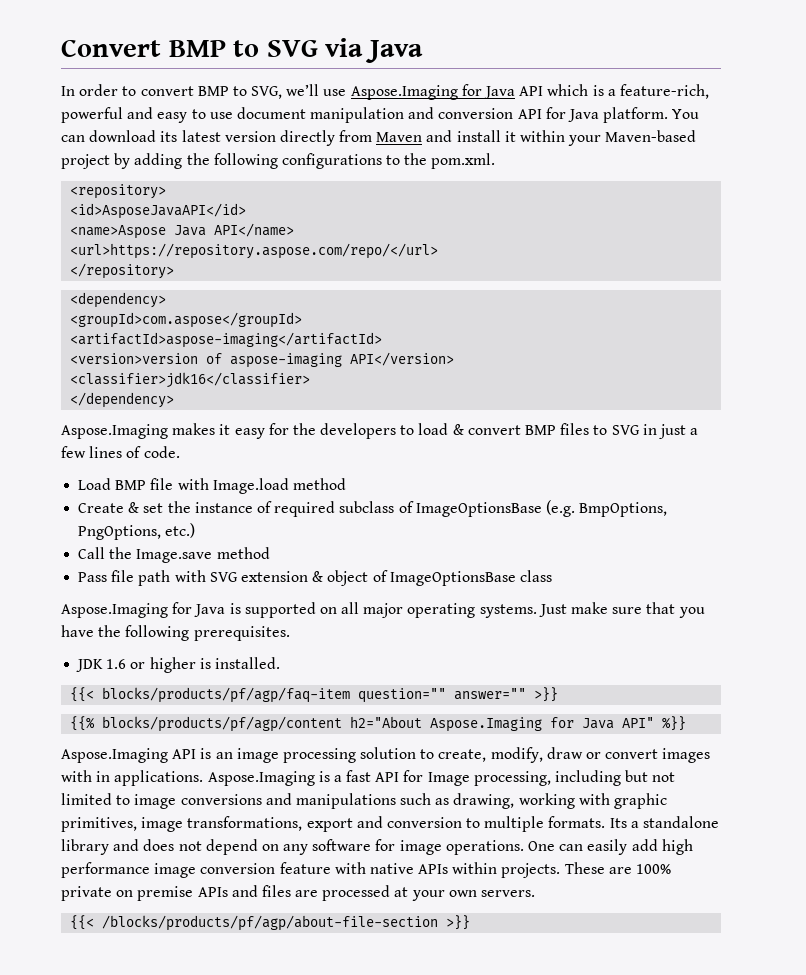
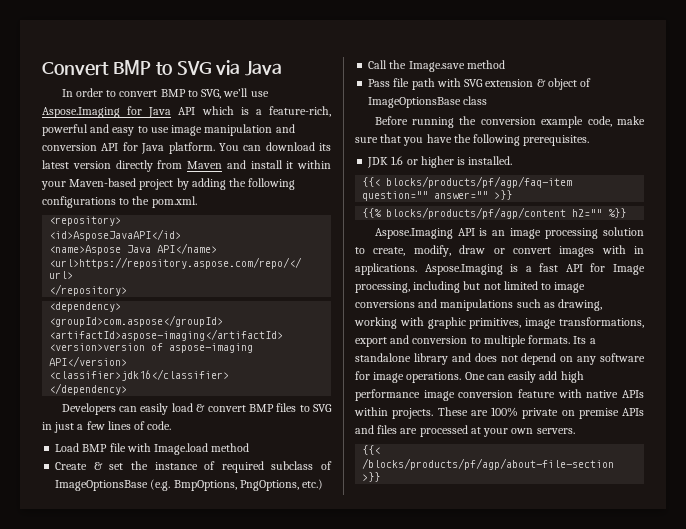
[236,107,306,119] document -> [171,125,203,136] image
[61,423,415,439] Aspose.Imaging makes it easy for the developers to -> [61,403,169,415] Developers can easily
[61,602,567,618] Aspose.Imaging for Java is supported on all major operating systems. Just -> [374,116,612,128] Before running the conversion example code,
[350,716,655,732] h2="About Aspose.Imaging for Java API" -> [572,209,603,217] h2=""

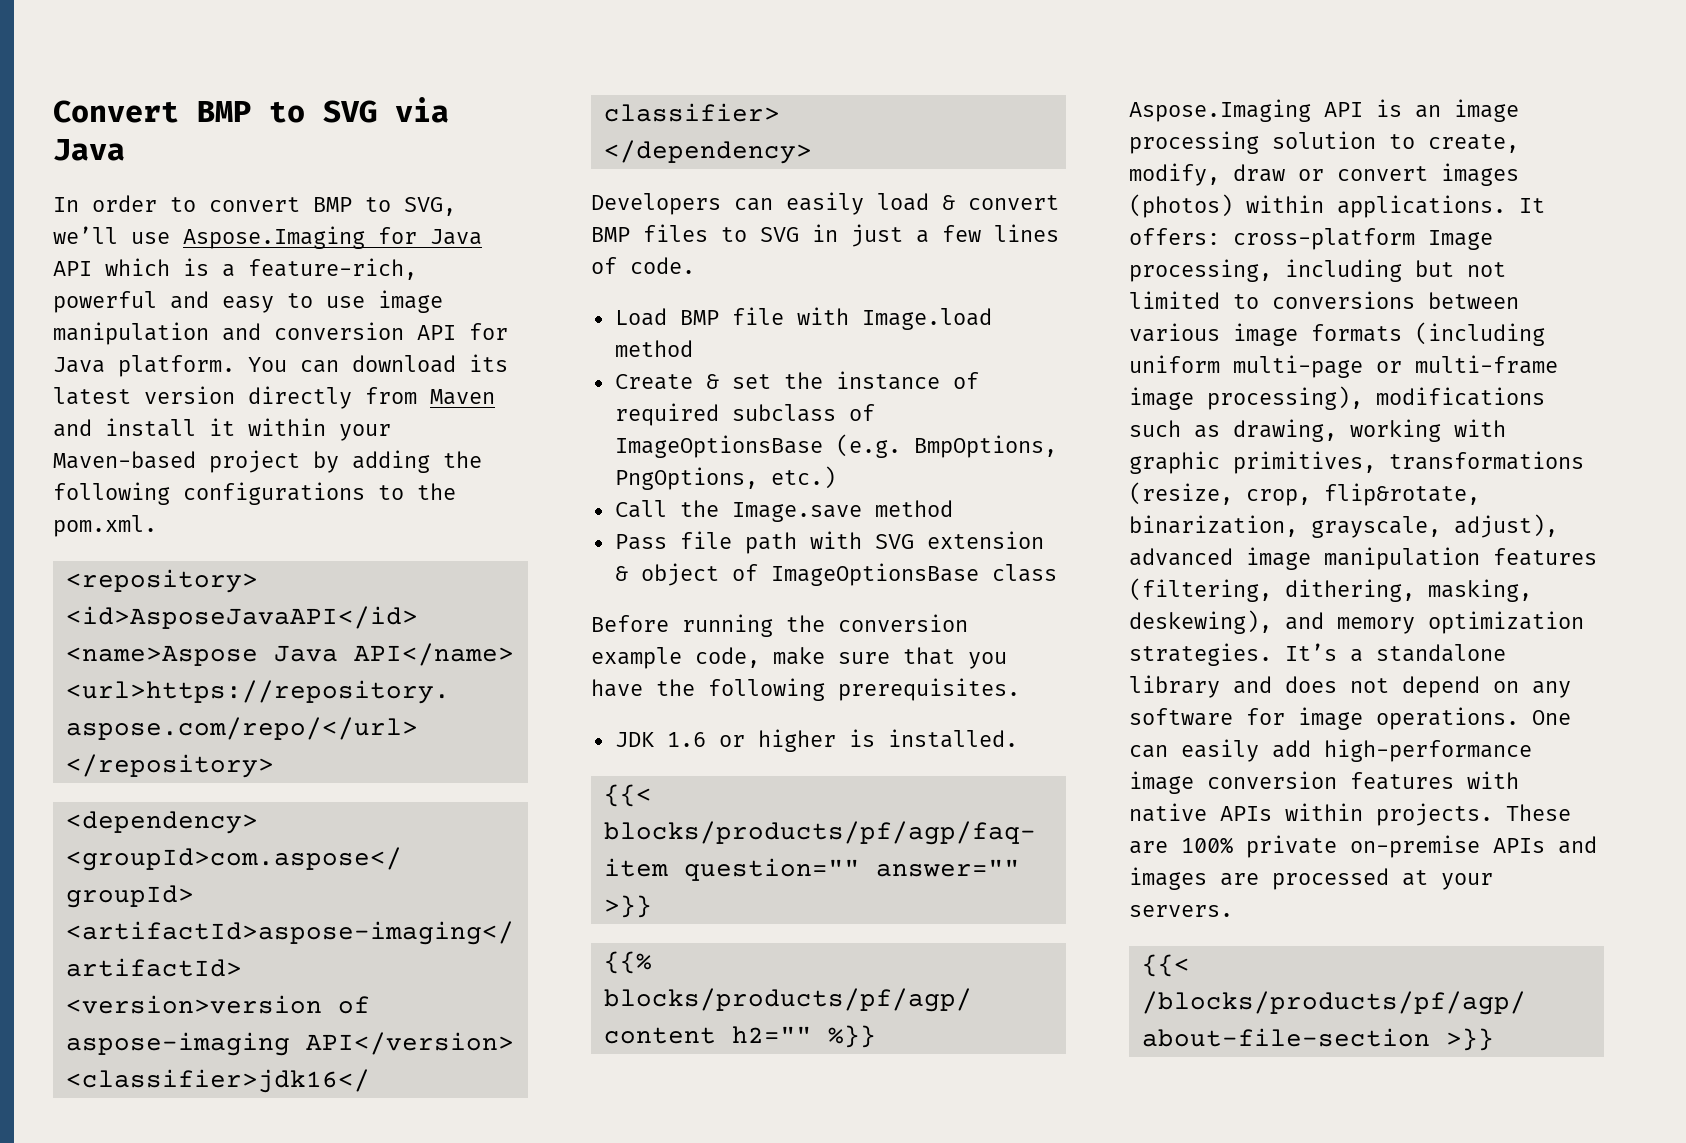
[601,245,644,254] [355,263,606,275] with in applications. Aspose.Imaging is a fast API for -> [1129,194,1545,218] [1129,228,1415,250] (photos) within applications. It offers: cross-platform
[554,282,586,293] [355,299,514,311] image conversions and manipulations -> [1272,291,1519,309] [1129,322,1545,346] [1129,355,1558,378] [1129,386,1545,410] conversions between various image formats (including uniform multi-page or multi-frame image processing), modifications
[525,317,644,329] [355,335,587,347] image transformations, export and conversion to multiple formats. Its -> [1389,451,1584,470] [1129,482,1480,506] [1129,514,1558,538] [1129,547,1597,570] [1129,578,1532,602] [1129,610,1584,634] [1129,643,1337,666] transformations (resize, crop, flip&rotate, binarization, grayscale, adjust), advanced image manipulation features (filtering, dithering, masking, deskewing), and memory optimization strategies. It’s
[560,371,584,383] [355,389,420,401] high performance -> [1324,739,1532,762] high-performance
[518,389,555,398] feature -> [1350,772,1454,790] features
[561,408,619,419] on premise -> [1350,835,1480,858] on-premise
[377,425,398,434] files -> [1129,867,1207,890] images
[511,428,534,434] own -> (1493, 881) none

